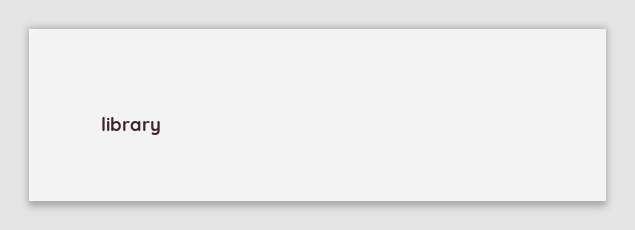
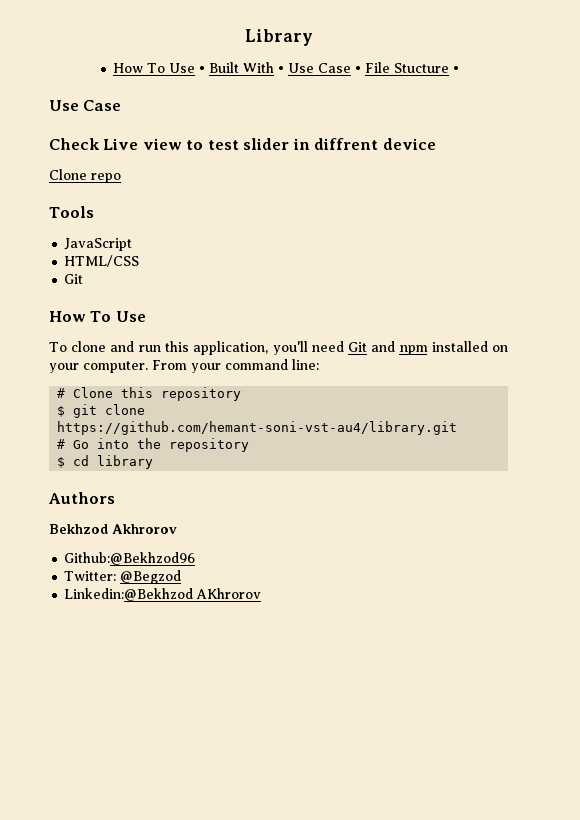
[101,117,161,135] library -> [244,29,313,46] [113,62,460,73] [49,100,122,111] [49,138,436,150] [49,169,121,183] [49,206,94,218] [64,238,133,251] [64,255,140,267] [64,274,84,284] [49,311,146,322] [49,341,508,355] [49,359,319,373] [57,387,242,401] [57,404,146,418] [57,421,458,435] [57,438,250,452] [57,455,154,469] [49,492,115,504] [49,524,177,534] [64,552,196,565] [64,570,182,584] [64,588,262,601] Library // How To Use • Built With • Use Case • File Stucture • // Use Case // Check Live view to test slider in diffrent device // Clone repo // Tools // JavaScript // HTML/CSS // Git // How To Use // To clone and run this application, you'll need Git and npm installed on your computer. From your command line: // # Clone this repository // $ git clone https://github.com/hemant-soni-vst-au4/library.git // # Go into the repository // $ cd library // Authors // Bekhzod Akhrorov // Github:@Bekhzod96 // Twitter: @Begzod // Linkedin:@Bekhzod AKhrorov

